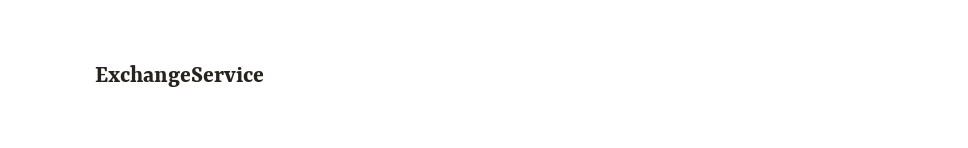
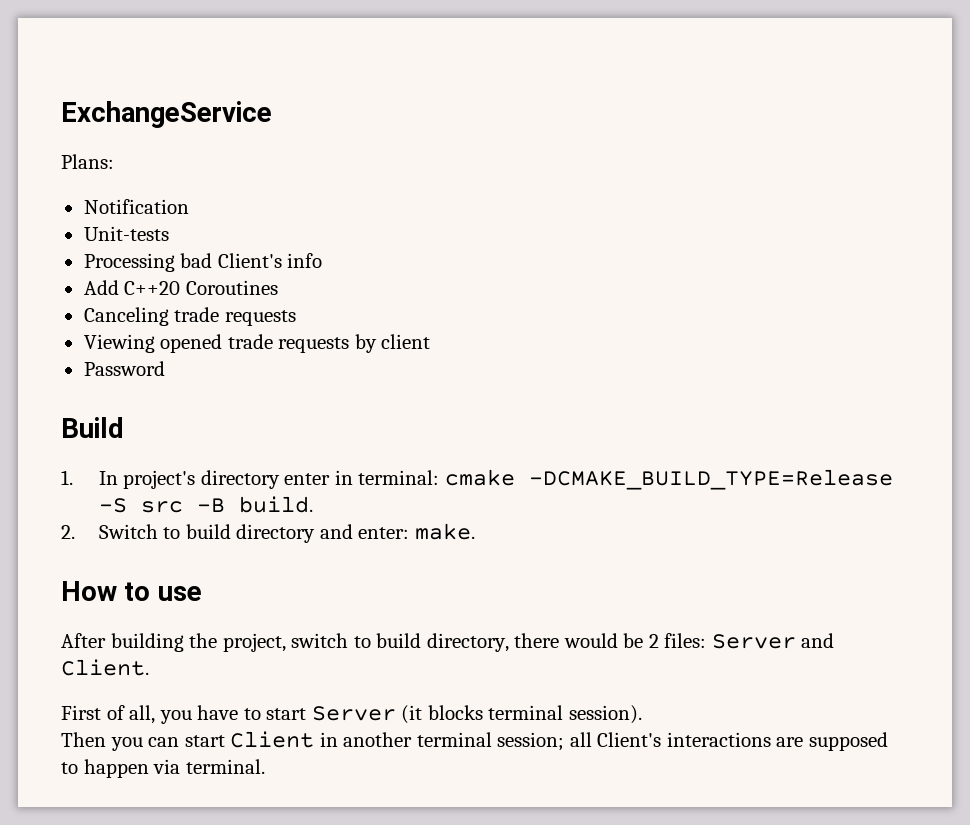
(264, 76) none -> [61,154,114,169] [83,199,189,214] [83,226,169,241] [83,253,323,272] [83,280,278,295] [83,307,296,326] [83,334,431,353] [83,361,165,376] [61,417,124,438] [61,469,893,490] [98,496,313,513] [61,523,475,543] [61,581,202,601] [61,633,835,652] [61,659,149,676] [61,705,642,724] [61,731,888,751] [61,759,265,778] // Plans: // Notification // Unit-tests // Processing bad Client's info // Add C++20 Coroutines // Canceling trade requests // Viewing opened trade requests by client // Password // Build // 1. In project's directory enter in terminal: cmake -DCMAKE_BUILD_TYPE=Release -S src -B build. // 2. Switch to build directory and enter: make. // How to use // After building the project, switch to build directory, there would be 2 files: Server and Client. // First of all, you have to start Server (it blocks terminal session). // Then you can start Client in another terminal session; all Client's interactions are supposed to happen via terminal.

